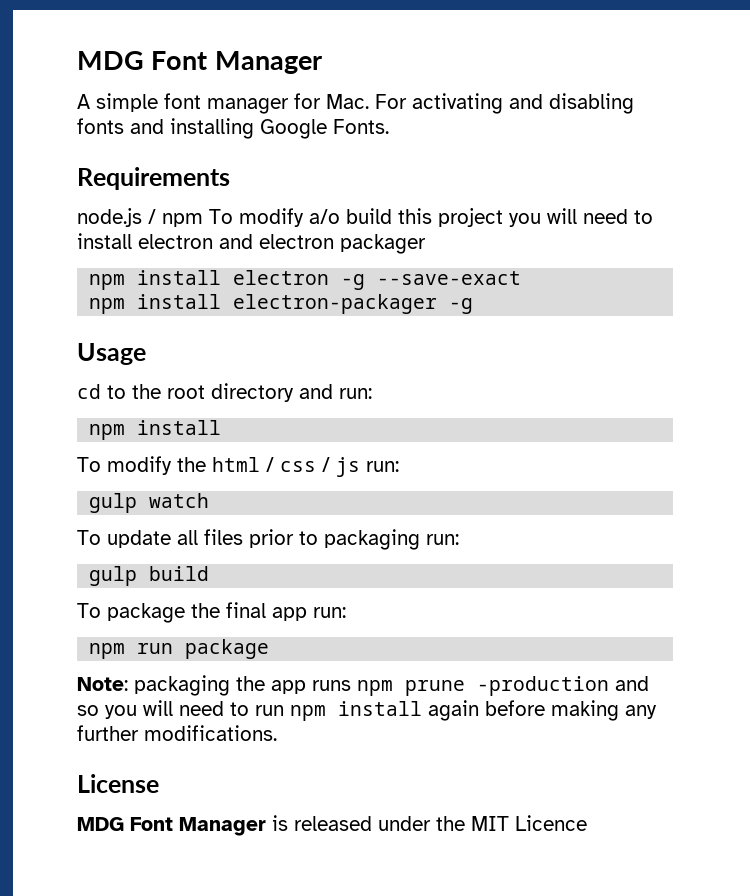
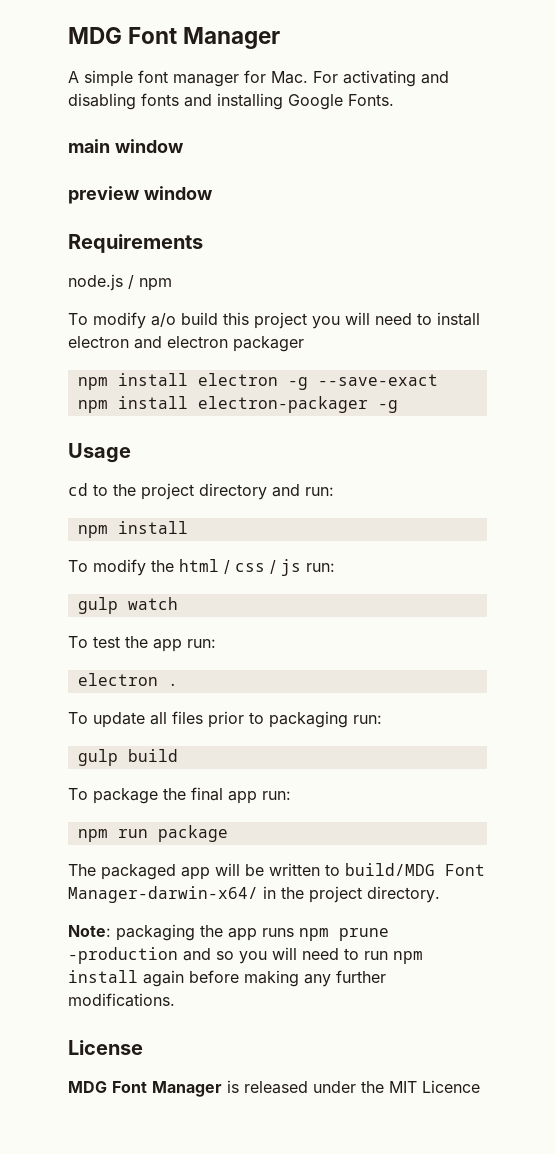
(389, 126) none -> [68,139,184,153] [68,186,213,204] // main window // preview window
(203, 220) none -> (172, 284) //
[167,385,205,399] root -> [141,483,194,500] project
(210, 500) none -> [68,636,216,652] [77,673,178,686] // To test the app run: // electron .
(270, 649) none -> [68,863,485,880] [68,886,440,903] // The packaged app will be written to build/MDG Font Manager-darwin-x64/ in the project directory.

